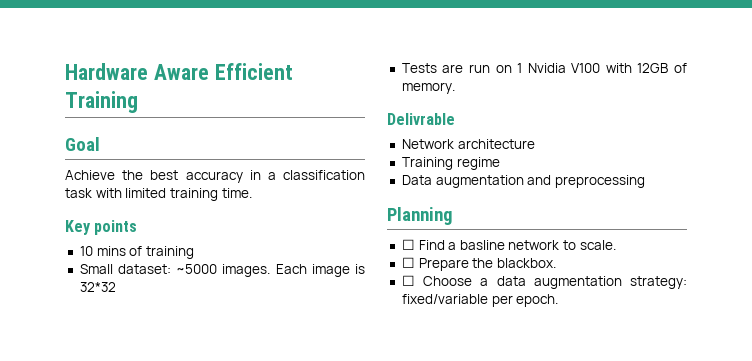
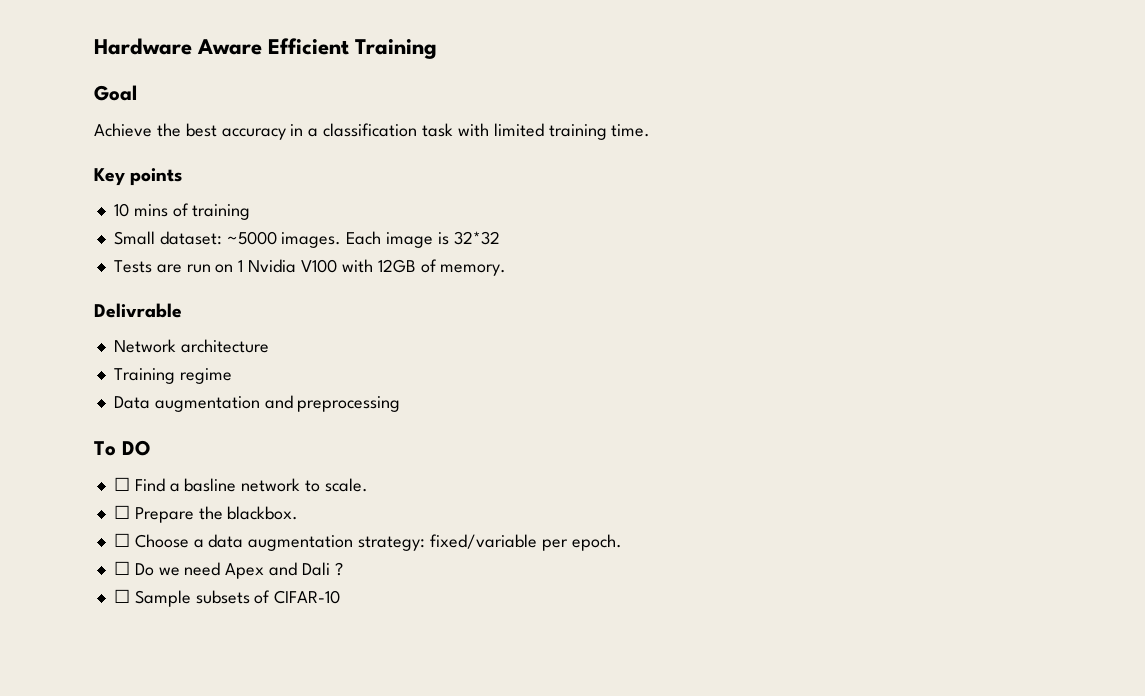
[387,207,453,225] Planning -> [94,440,151,456] To DO
(559, 300) none -> [113,561,343,579] [113,589,341,607] // ☐ Do we need Apex and Dali ? // ☐ Sample subsets of CIFAR-10

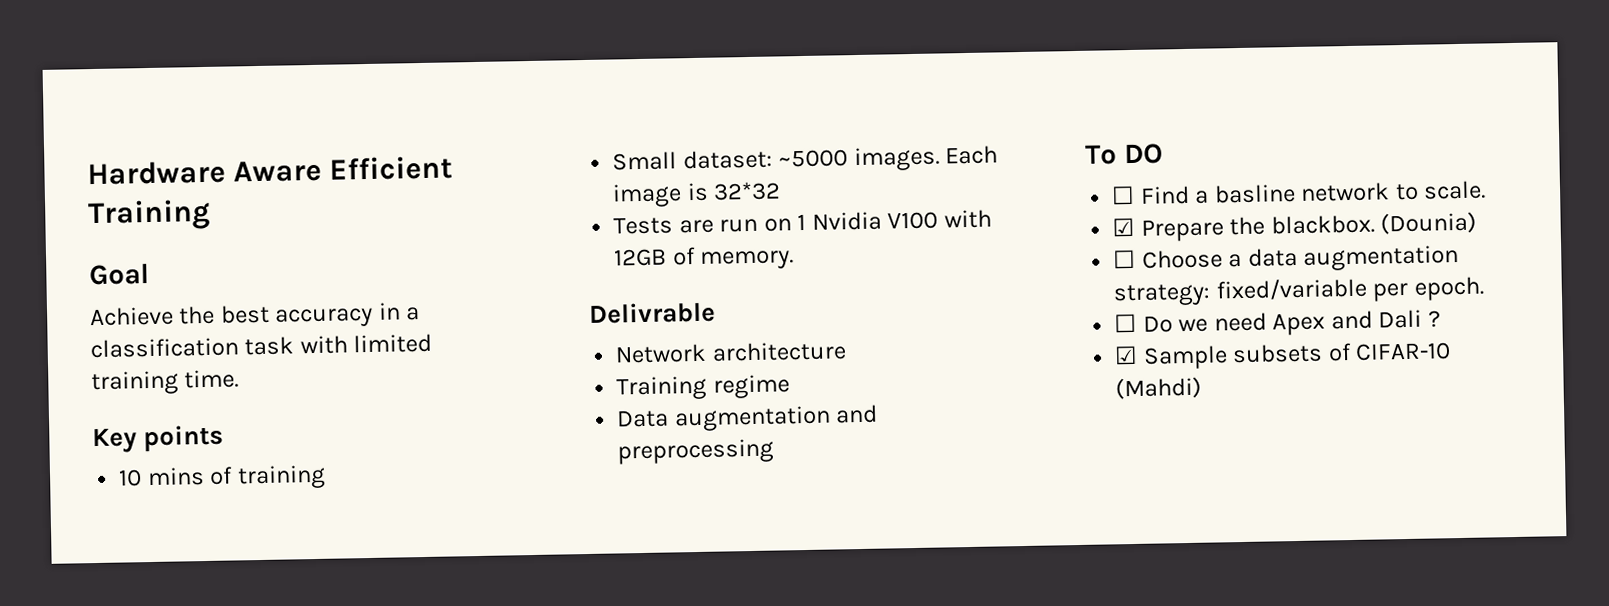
[113,505,130,519] ☐ -> [1112,217,1136,237] ☑
(299, 513) none -> [1380,211,1478,235] (Dounia)
[113,589,130,603] ☐ -> [1114,345,1139,365] ☑
(341, 597) none -> [1115,376,1203,400] (Mahdi)

